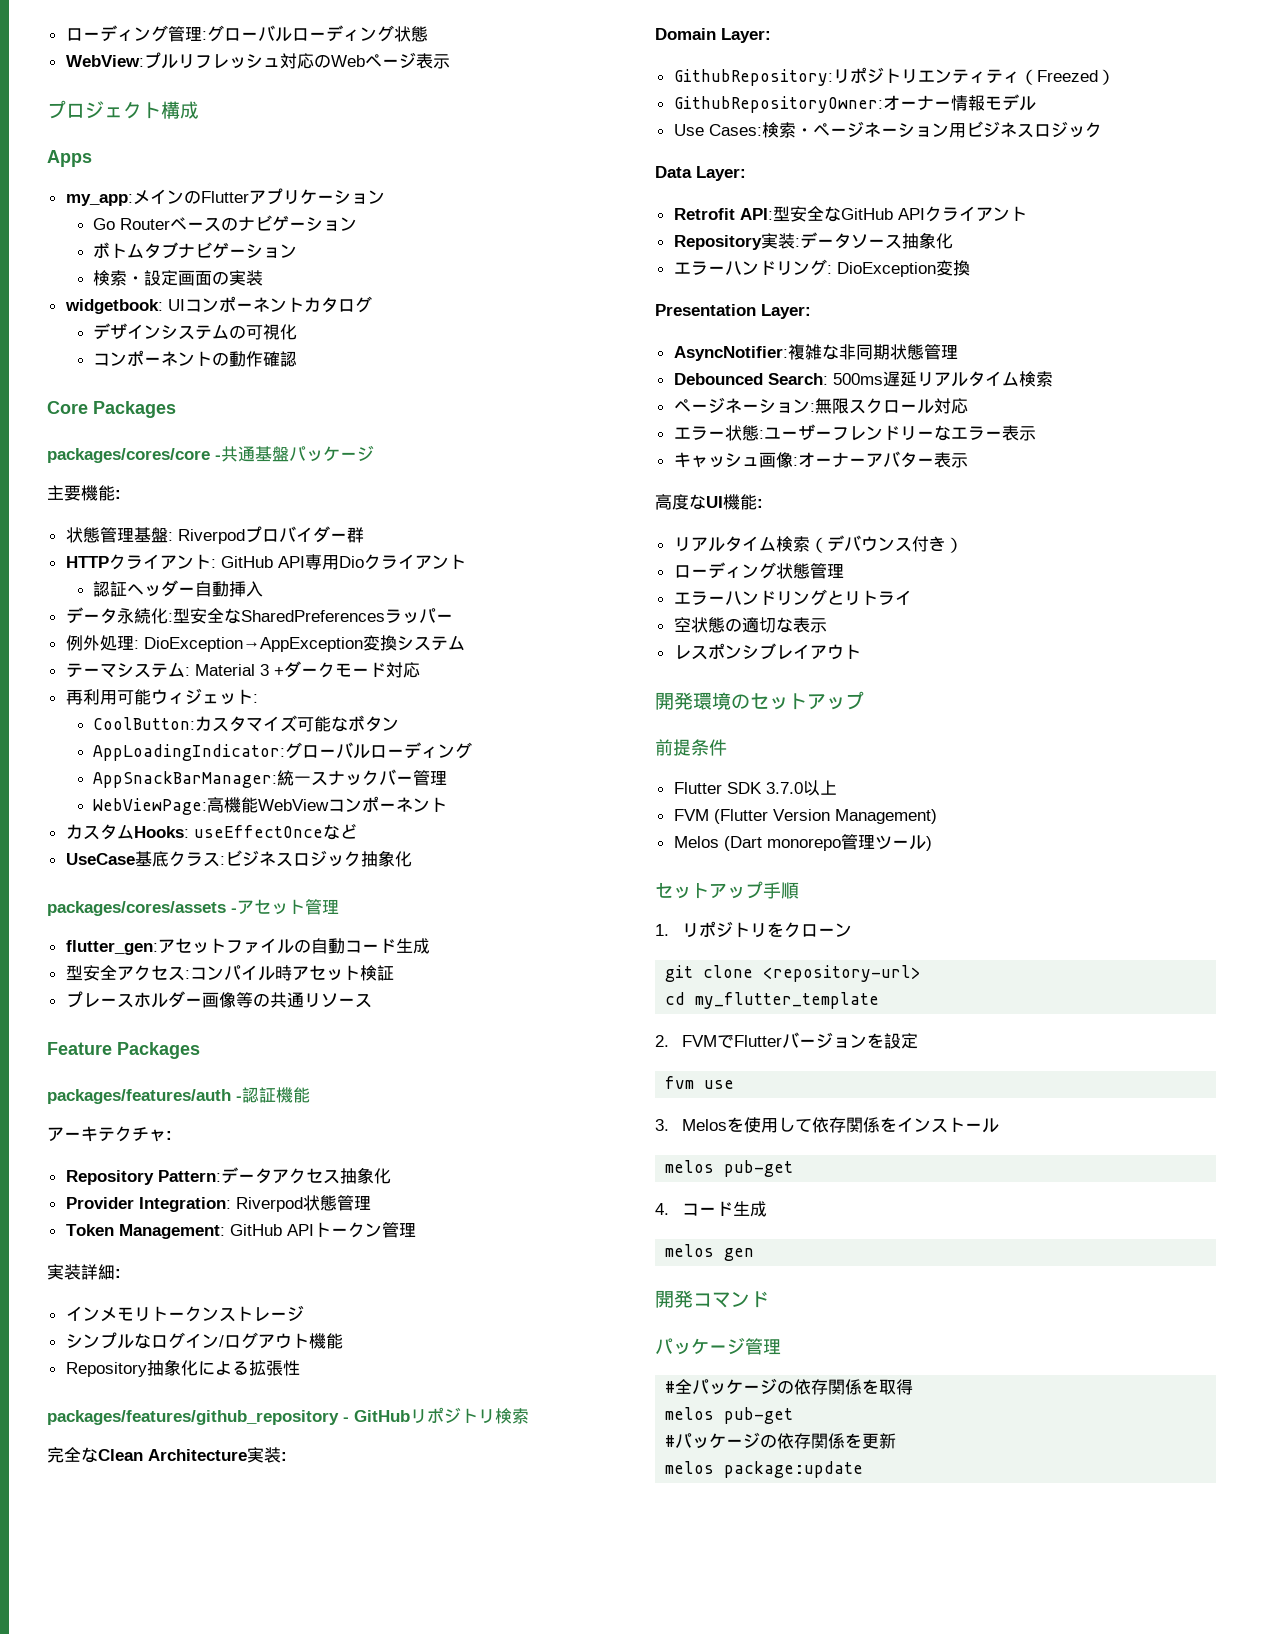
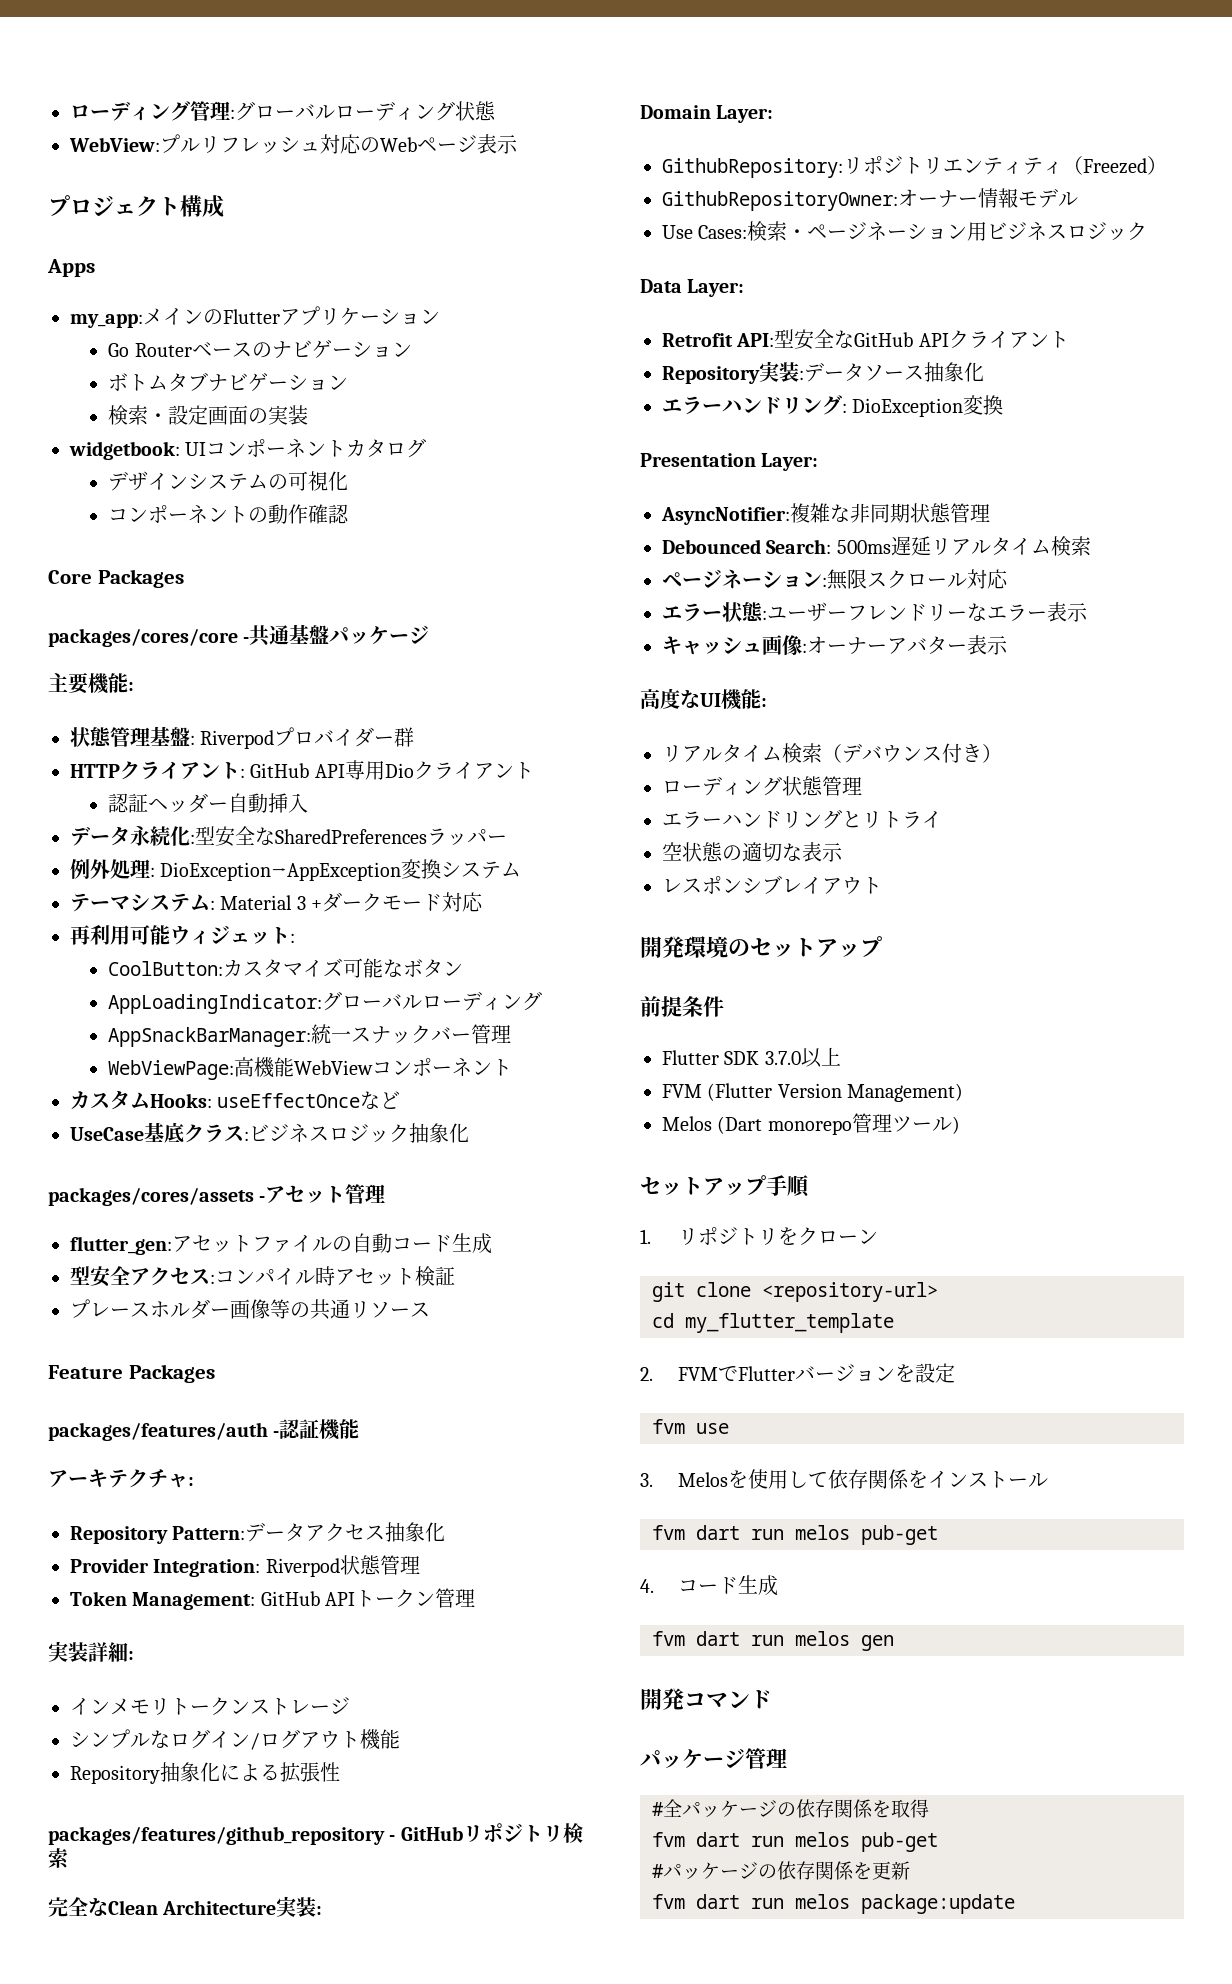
(1000, 1125) none -> [652,1525,784,1540] fvm dart run
(768, 1209) none -> [652,1631,784,1646] fvm dart run
(914, 1387) none -> [652,1832,784,1847] fvm dart run
(897, 1441) none -> [652,1894,784,1909] fvm dart run

